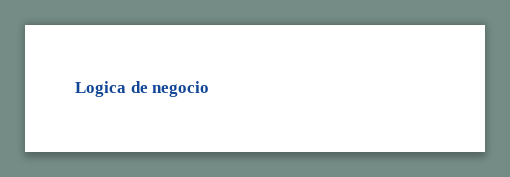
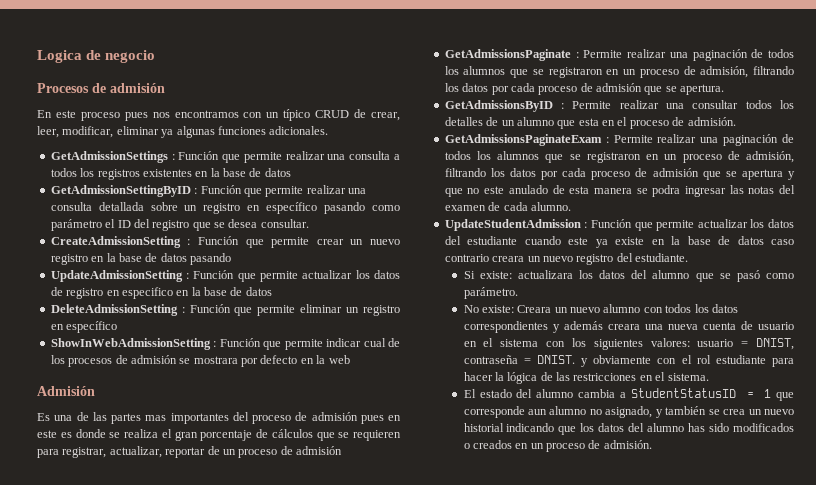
(210, 89) none -> [37,83,165,93] [37,109,401,121] [37,126,329,138] [50,151,400,163] [50,168,291,180] [50,185,366,197] [50,202,400,214] [50,219,309,231] [50,236,400,248] [50,253,231,265] [50,270,400,282] [50,287,272,299] [50,304,401,316] [50,321,118,333] [50,338,401,350] [50,355,350,367] [37,386,95,396] [37,412,401,424] [37,429,401,441] [37,446,342,458] [444,49,794,61] [444,66,794,78] [444,83,725,95] [444,100,794,112] [444,117,736,129] [444,134,794,146] [444,151,794,163] [444,168,795,180] [444,185,795,197] [444,202,571,211] [444,219,794,231] [444,236,794,248] [444,253,688,265] [463,270,794,282] [463,287,518,299] [463,304,738,313] [463,321,794,333] [463,338,794,350] [463,355,794,367] [463,372,709,384] [463,388,794,401] [463,406,794,418] [463,423,794,435] [463,440,652,452] // Procesos de admisión // En este proceso pues nos encontramos con un típico CRUD de crear, leer, modificar, eliminar ya algunas funciones adicionales. // GetAdmissionSettings : Función que permite realizar una consulta a todos los registros existentes en la base de datos // GetAdmissionSettingByID : Función que permite realizar una consulta detallada sobre un registro en específico pasando como parámetro el ID del registro que se desea consultar. // CreateAdmissionSetting : Función que permite crear un nuevo registro en la base de datos pasando // UpdateAdmissionSetting : Función que permite actualizar los datos de registro en especifico en la base de datos // DeleteAdmissionSetting : Función que permite eliminar un registro en específico // ShowInWebAdmissionSetting : Función que permite indicar cual de los procesos de admisión se mostrara por defecto en la web // Admisión // Es una de las partes mas importantes del proceso de admisión pues en este es donde se realiza el gran porcentaje de cálculos que se requieren para registrar, actualizar, reportar de un proceso de admisión // GetAdmissionsPaginate : Permite realizar una paginación de todos los alumnos que se registraron en un proceso de admisión, filtrando los datos por cada proceso de admisión que se apertura. // GetAdmissionsByID : Permite realizar una consultar todos los detalles de un alumno que esta en el proceso de admisión. // GetAdmissionsPaginateExam : Permite realizar una paginación de todos los alumnos que se registraron en un proceso de admisión, filtrando los datos por cada proceso de admisión que se apertura y que no este anulado de esta manera se podra ingresar las notas del examen de cada alumno. // UpdateStudentAdmission : Función que permite actualizar los datos del estudiante cuando este ya existe en la base de datos caso contrario creara un nuevo registro del estudiante. // Si existe: actualizara los datos del alumno que se pasó como parámetro. // No existe: Creara un nuevo alumno con todos los datos correspondientes y además creara una nueva cuenta de usuario en el sistema con los siguientes valores: usuario = DNIST, contraseña = DNIST. y obviamente con el rol estudiante para hacer la lógica de las restricciones en el sistema. // El estado del alumno cambia a StudentStatusID = 1 que corresponde aun alumno no asignado, y también se crea un nuevo historial indicando que los datos del alumno has sido modificados o creados en un proceso de admisión.

